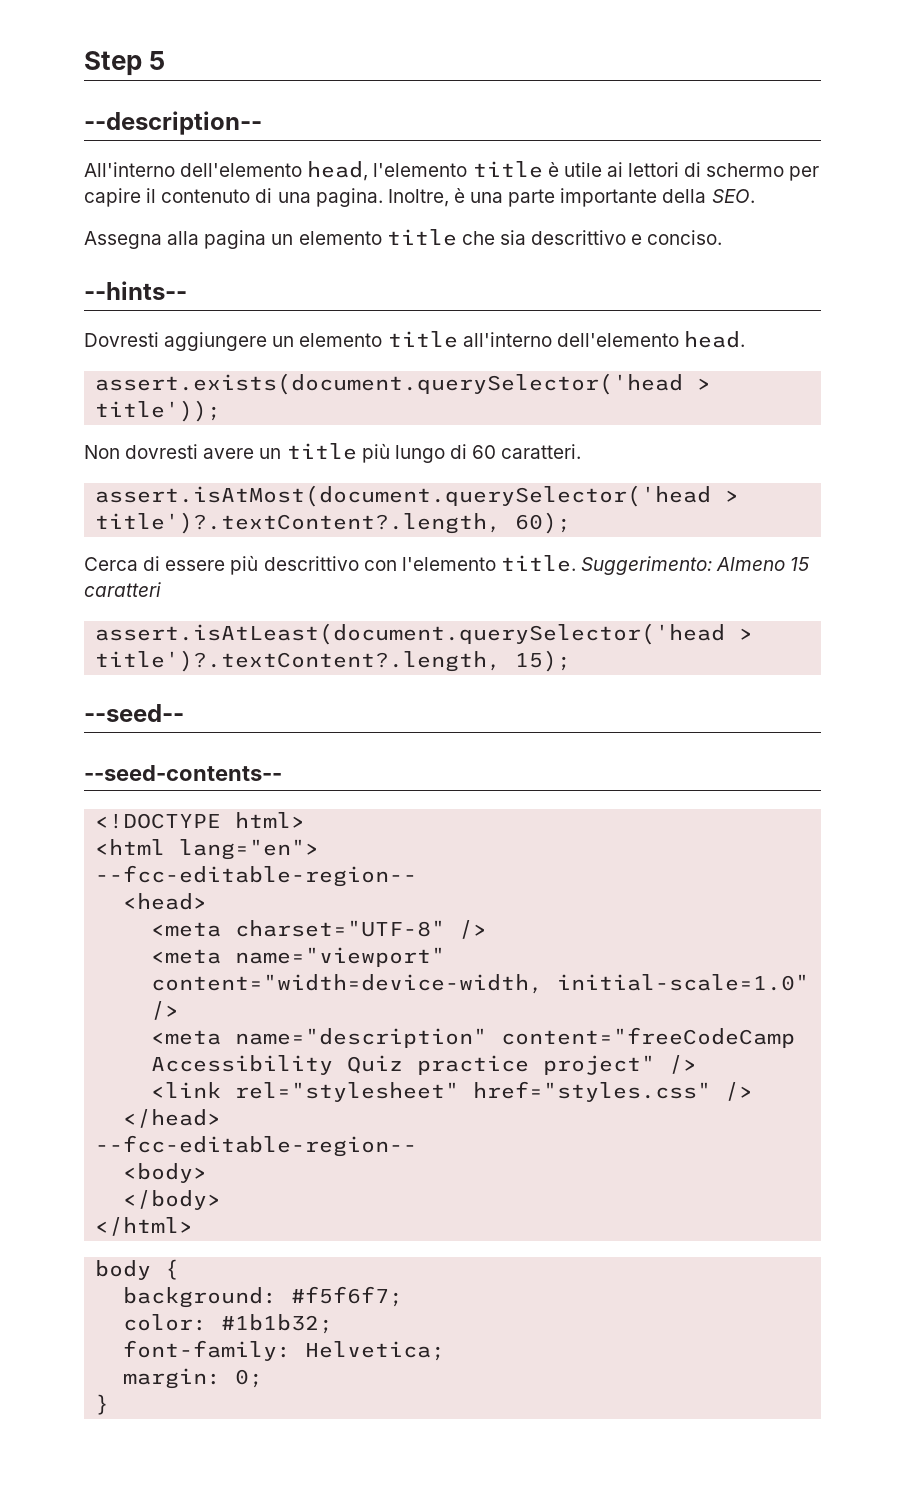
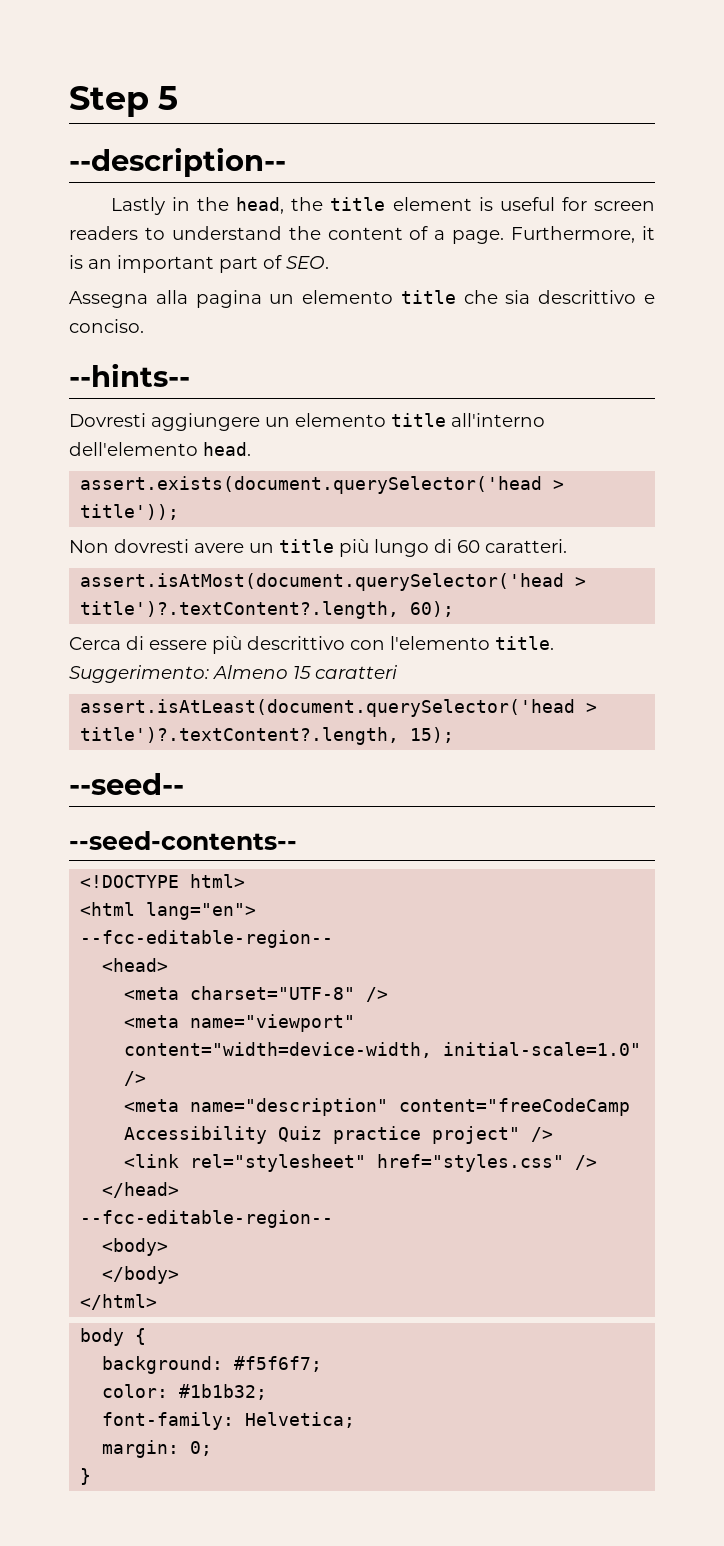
[84,161,820,181] [84,188,707,207] All'interno dell'elemento head, l'elemento title è utile ai lettori di schermo per capire il contenuto di una pagina. Inoltre, è una parte importante della -> [110,197,655,215] [69,226,656,244] [69,255,282,273] Lastly in the head, the title element is useful for screen readers to understand the content of a page. Furthermore, it is an important part of

